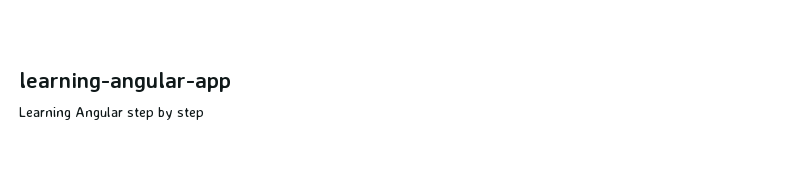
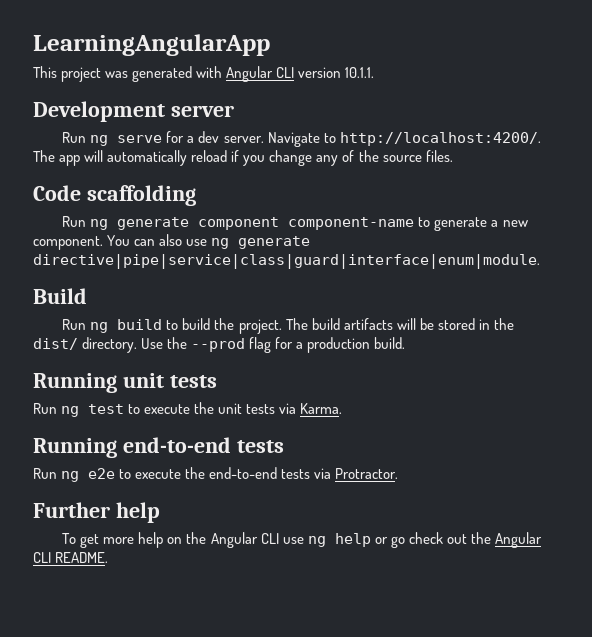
[19,72,231,92] [19,107,204,120] learning-angular-app // Learning Angular step by step -> [33,34,270,56] [33,66,375,82] [33,101,234,122] [62,131,541,147] [33,150,453,166] [33,185,196,206] [62,216,528,231] [33,234,311,250] [33,254,540,269] [33,288,87,304] [62,318,514,334] [33,337,406,353] [33,373,217,393] [33,402,343,417] [33,437,284,458] [33,467,399,482] [33,502,160,523] [62,532,542,548] [33,552,109,563] LearningAngularApp // This project was generated with Angular CLI version 10.1.1. // Development server // Run ng serve for a dev server. Navigate to http://localhost:4200/. The app will automatically reload if you change any of the source files. // Code scaffolding // Run ng generate component component-name to generate a new component. You can also use ng generate directive|pipe|service|class|guard|interface|enum|module. // Build // Run ng build to build the project. The build artifacts will be stored in the dist/ directory. Use the --prod flag for a production build. // Running unit tests // Run ng test to execute the unit tests via Karma. // Running end-to-end tests // Run ng e2e to execute the end-to-end tests via Protractor. // Further help // To get more help on the Angular CLI use ng help or go check out the Angular CLI README.

